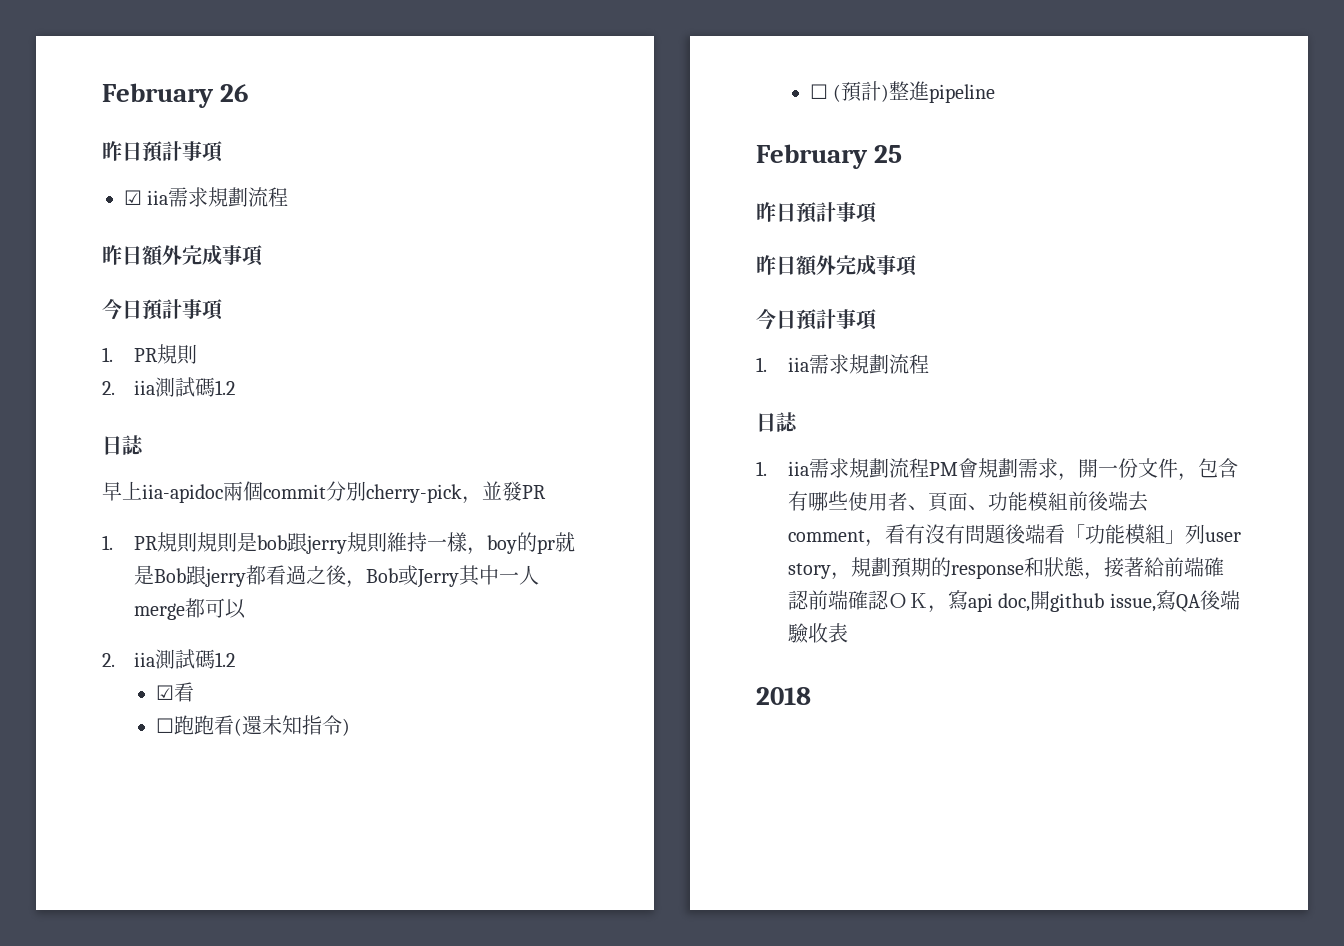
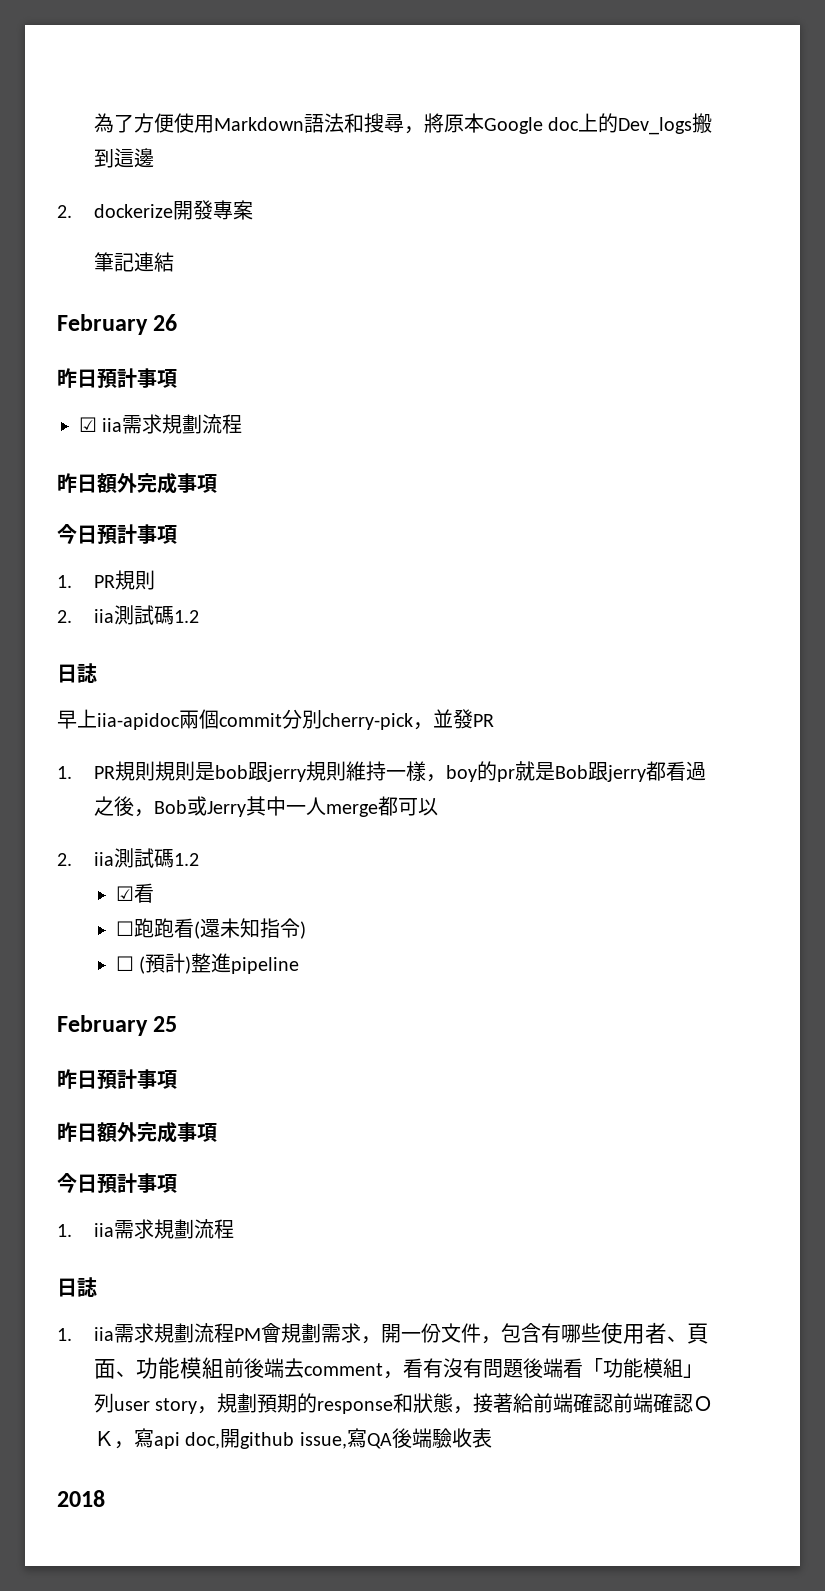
(102, 95) none -> [93,113,713,135] [93,148,154,168] [57,200,253,220] [93,252,174,272] 為了方便使用Markdown語法和搜尋，將原本Google doc上的Dev_logs搬到這邊 // 2. dockerize開發專案 // 筆記連結 //

